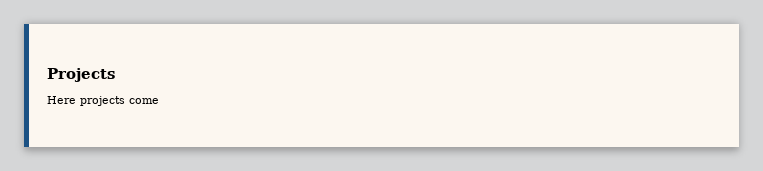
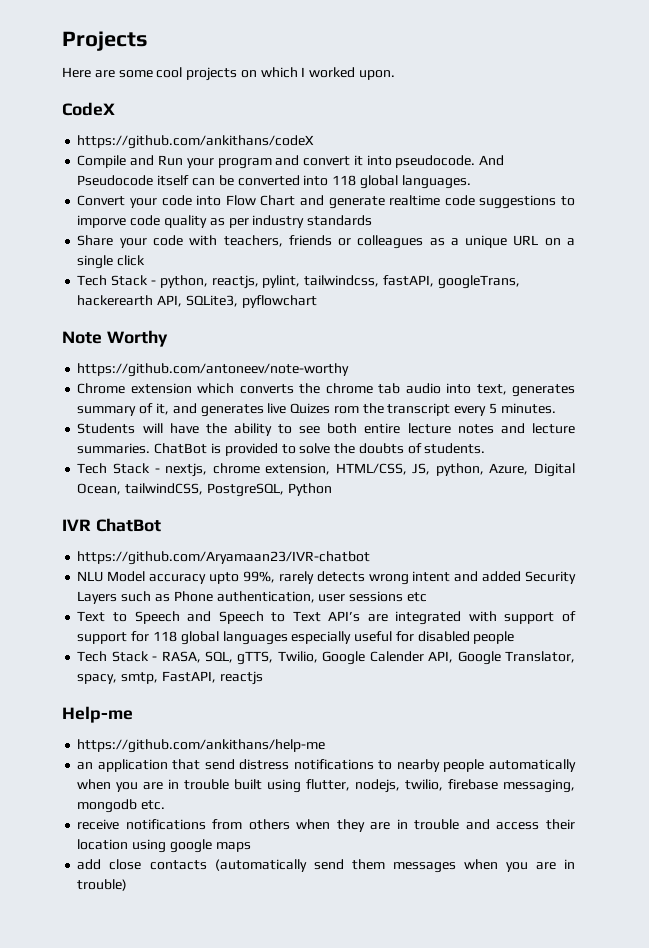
[80,96,159,106] projects come -> [94,67,396,81] [62,102,115,116] [77,135,315,149] [77,155,505,169] [77,175,471,189] [77,195,576,209] [77,215,373,228] [77,235,576,249] [77,255,146,269] [77,275,520,289] [77,295,317,308] [62,330,168,347] [77,363,350,377] [77,383,575,397] [77,403,556,417] [77,423,575,436] [77,443,486,456] [77,463,575,477] [77,483,332,497] [62,518,161,532] [77,551,371,565] [77,571,576,585] [77,591,427,604] [77,611,577,625] [77,631,515,645] [77,651,575,665] [77,671,263,685] [62,706,133,723] [77,739,326,753] [77,759,577,772] [77,779,575,793] [77,799,166,813] [77,819,575,832] [77,839,251,853] [77,859,575,873] [77,879,128,891] are some cool projects on which I worked upon. // CodeX // https://github.com/ankithans/codeX // Compile and Run your program and convert it into pseudocode. And Pseudocode itself can be converted into 118 global languages. // Convert your code into Flow Chart and generate realtime code suggestions to imporve code quality as per industry standards // Share your code with teachers, friends or colleagues as a unique URL on a single click // Tech Stack - python, reactjs, pylint, tailwindcss, fastAPI, googleTrans, hackerearth API, SQLite3, pyflowchart // Note Worthy // https://github.com/antoneev/note-worthy // Chrome extension which converts the chrome tab audio into text, generates summary of it, and generates live Quizes rom the transcript every 5 minutes. // Students will have the ability to see both entire lecture notes and lecture summaries. ChatBot is provided to solve the doubts of students. // Tech Stack - nextjs, chrome extension, HTML/CSS, JS, python, Azure, Digital Ocean, tailwindCSS, PostgreSQL, Python // IVR ChatBot // https://github.com/Aryamaan23/IVR-chatbot // NLU Model accuracy upto 99%, rarely detects wrong intent and added Security Layers such as Phone authentication, user sessions etc // Text to Speech and Speech to Text API’s are integrated with support of support for 118 global languages especially useful for disabled people // Tech Stack - RASA, SQL, gTTS, Twilio, Google Calender API, Google Translator, spacy, smtp, FastAPI, reactjs // Help-me // https://github.com/ankithans/help-me // an application that send distress notifications to nearby people automatically when you are in trouble built using flutter, nodejs, twilio, firebase messaging, mongodb etc. // receive notifications from others when they are in trouble and access their location using google maps // add close contacts (automatically send them messages when you are in trouble)

